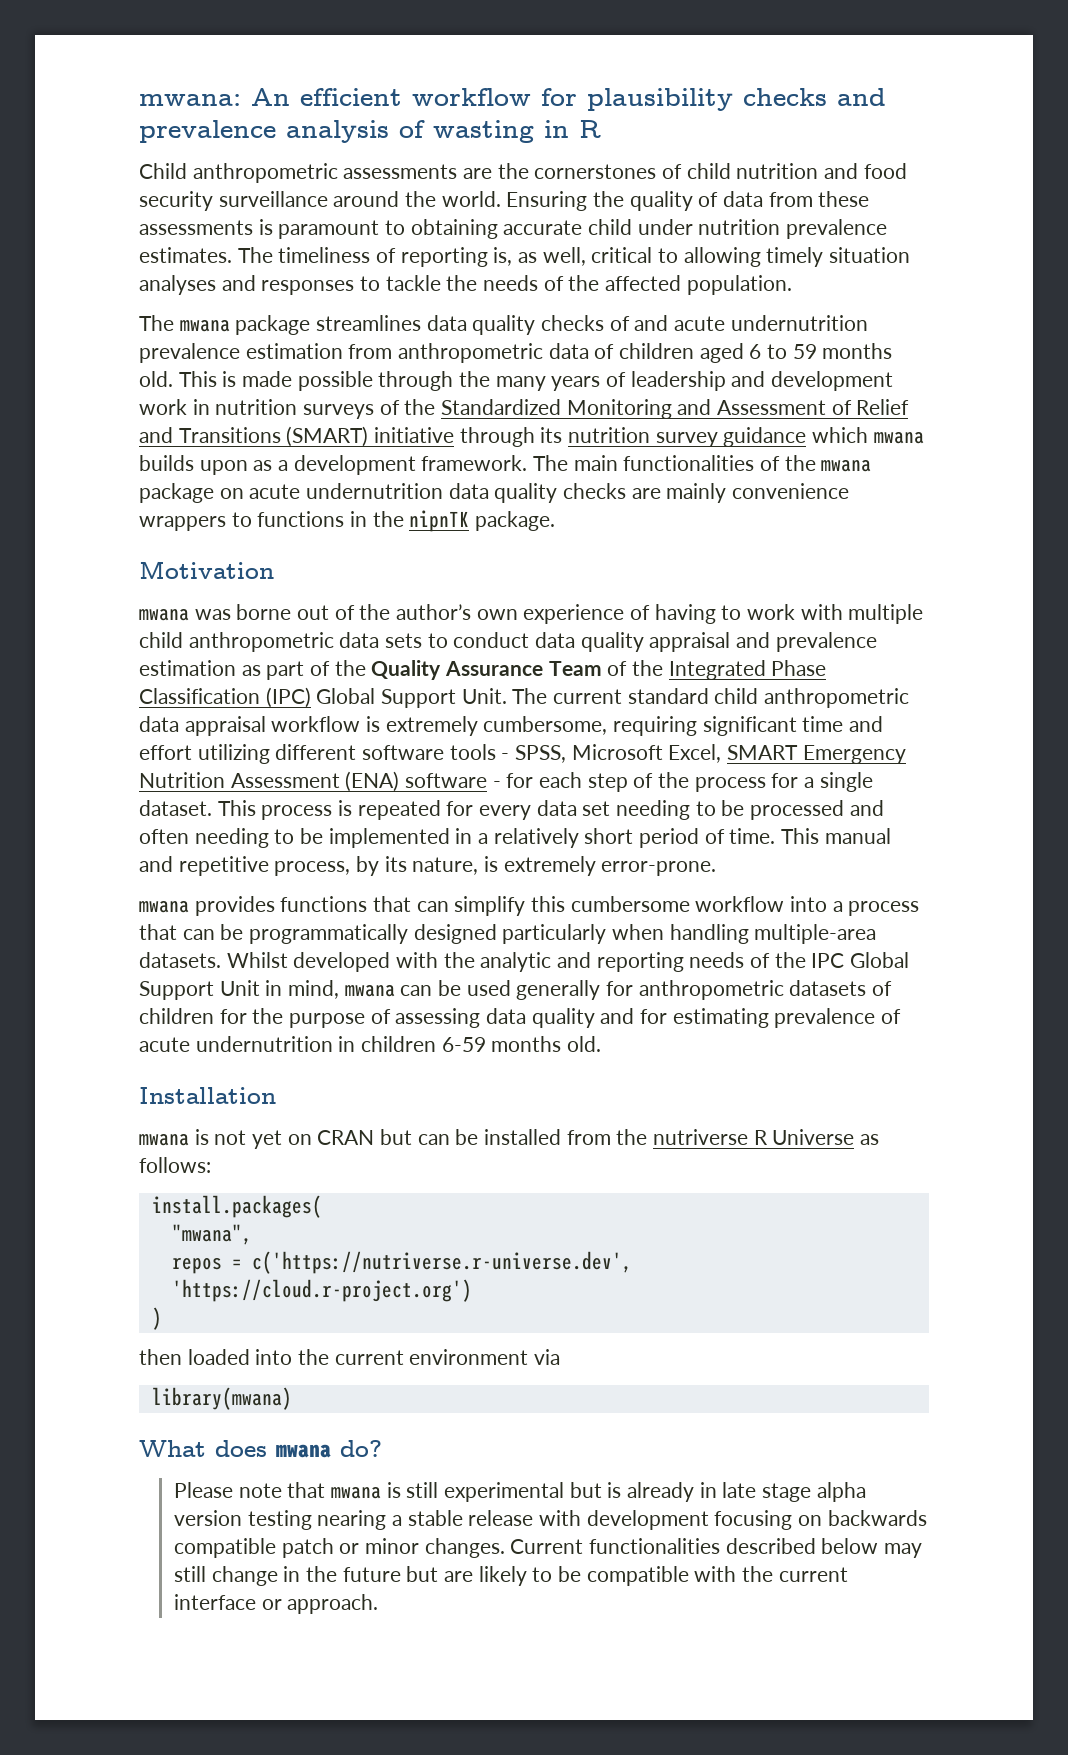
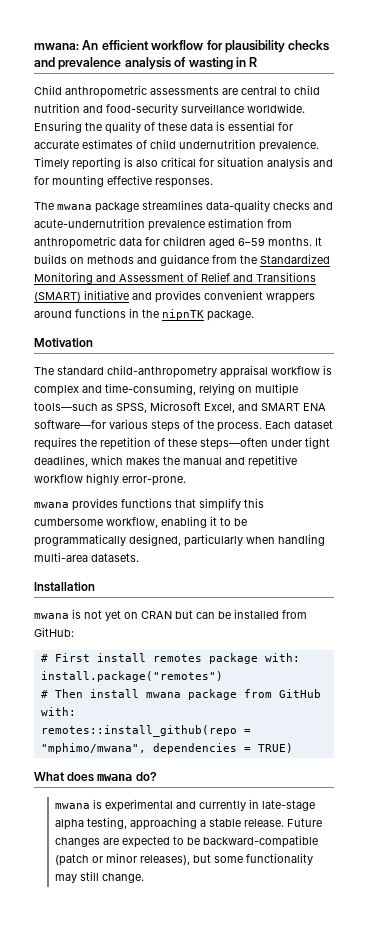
[497,163,907,179] [139,191,870,211] [139,219,888,239] [139,247,911,267] [139,275,792,295] [139,315,868,335] the cornerstones of child nutrition and food security surveillance around the world. Ensuring the quality of data from these assessments is paramount to obtaining accurate child under nutrition prevalence estimates. The timeliness of reporting is, as well, critical to allowing timely situation analyses and responses to tackle the needs of the affected population. // The mwana package streamlines data quality checks of and acute undernutrition -> [241,85,320,95] [34,103,305,115] [34,121,293,134] [34,139,319,152] [34,157,333,170] [34,175,213,188] [34,200,333,213] [34,218,145,228] central to child nutrition and food-security surveillance worldwide. Ensuring the quality of these data is essential for accurate estimates of child undernutrition prevalence. Timely reporting is also critical for situation analysis and for mounting effective responses. // The mwana package streamlines data-quality checks and acute-undernutrition
[594,344,615,359] of -> [145,237,160,246] for
[749,343,893,359] [139,371,894,391] [139,399,400,419] 6 to 59 months old. This is made possible through the many years of leadership and development work in nutrition surveys of -> [238,237,322,246] [34,254,237,266] 6–59 months. It builds on methods and guidance from
[459,427,924,447] [139,455,872,475] [139,483,850,503] [139,512,252,531] through its nutrition survey guidance which mwana builds upon as a development framework. The main functionalities of the mwana package on acute undernutrition data quality checks are mainly convenience wrappers to -> [132,290,315,303] [34,310,72,318] and provides convenient wrappers around
[139,604,924,624] [139,632,877,652] [139,660,827,680] [139,687,910,708] [139,716,884,736] [139,744,906,764] [139,771,873,792] [139,800,884,820] [139,828,891,848] [139,856,596,876] mwana was borne out of the author’s own experience of having to work with multiple child anthropometric data sets to conduct data quality appraisal and prevalence estimation as part of the Quality Assurance Team of the Integrated Phase Classification (IPC) Global Support Unit. The current standard child anthropometric data appraisal workflow is extremely cumbersome, requiring significant time and effort utilizing different software tools - SPSS, Microsoft Excel, SMART Emergency Nutrition Assessment (ENA) software - for each step of the process for a single dataset. This process is repeated for every data set needing to be processed and often needing to be implemented in a relatively short period of time. This manual and repetitive process, by its nature, is extremely -> [34,365,332,378] [34,383,298,396] [34,401,326,413] [34,419,333,432] [34,437,330,450] [34,455,297,468] [34,473,119,485] The standard child-anthropometry appraisal workflow is complex and time-consuming, relying on multiple tools—such as SPSS, Microsoft Excel, and SMART ENA software—for various steps of the process. Each dataset requires the repetition of these steps—often under tight deadlines, which makes the manual and repetitive workflow highly
[416,901,449,912] can -> (196, 503) none
[695,896,920,916] [139,924,215,940] workflow into a process that can -> [106,516,231,528] workflow, enabling it to
[413,924,497,944] designed -> [129,534,181,546] designed,
[754,924,877,944] multiple-area -> [34,552,88,562] multi-area
[226,952,910,972] [139,980,893,1000] [139,1008,902,1028] [139,1036,602,1052] Whilst developed with the analytic and reporting needs of the IPC Global Support Unit in mind, mwana can be used generally for anthropometric datasets of children for the purpose of assessing data quality and for estimating prevalence of acute undernutrition in children 6-59 months old. -> (139, 557) none
[616,1129,880,1145] [139,1157,211,1173] [151,1195,322,1218] [171,1224,252,1245] [171,1251,632,1274] [171,1279,472,1302] [151,1307,162,1330] [139,1349,561,1365] [151,1387,292,1410] [139,1440,382,1458] [173,1482,866,1502] [173,1510,927,1530] [173,1538,923,1558] [173,1566,848,1586] [173,1594,379,1614] the nutriverse R Universe as follows: // install.packages( // "mwana", // repos = c('https://nutriverse.r-universe.dev', 'https://cloud.r-project.org') // ) // then loaded into the current environment via // library(mwana) // What does mwana do? // Please note that mwana is still experimental but is already in late stage alpha version testing nearing a stable release with development focusing on backwards compatible patch or minor changes. Current functionalities described below may still change in the future but are likely to be compatible with the current interface or approach. -> [34,627,74,637] [40,653,300,664] [40,671,223,682] [40,689,321,700] [40,707,76,716] [40,725,251,737] [40,743,293,754] [34,772,157,782] [55,799,316,812] [55,817,323,830] [55,835,319,848] [55,853,314,866] [55,871,145,883] GitHub: // # First install remotes package with: install.package("remotes") // # Then install mwana package from GitHub with: // remotes::install_github(repo = "mphimo/mwana", dependencies = TRUE) // What does mwana do? // mwana is experimental and currently in late-stage alpha testing, approaching a stable release. Future changes are expected to be backward-compatible (patch or minor releases), but some functionality may still change.

